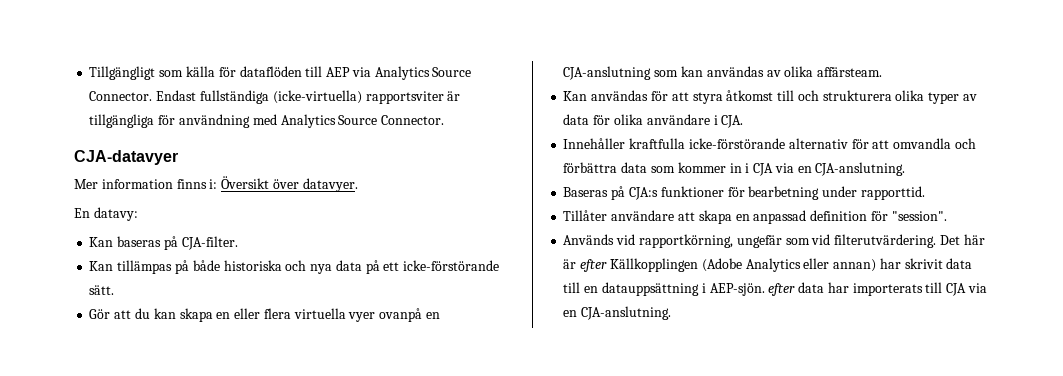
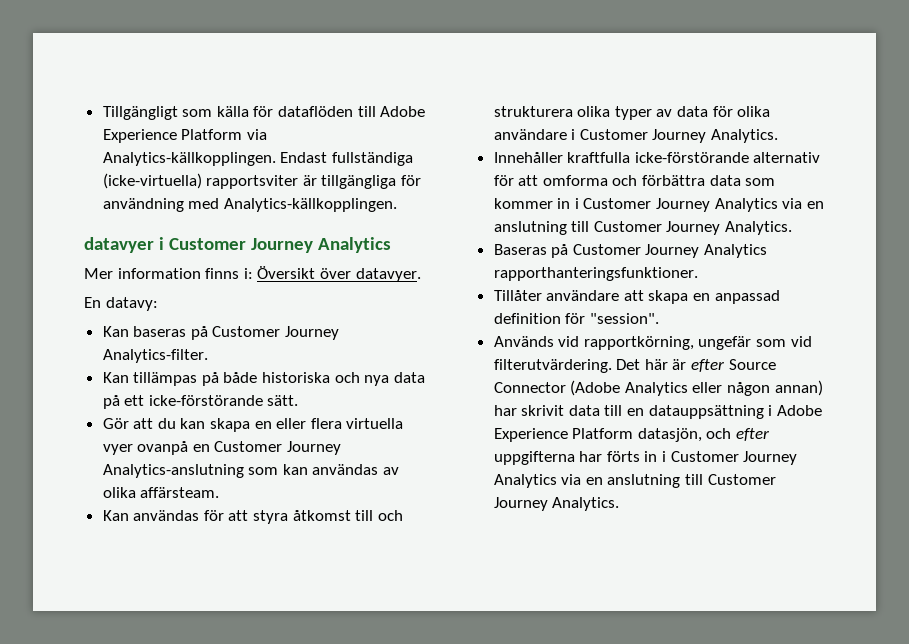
[326,66,472,80] [89,91,153,101] AEP via Analytics Source Connector. -> [380,106,426,117] [102,129,267,143] [102,152,276,166] Adobe Experience Platform via Analytics-källkopplingen.
[280,114,445,128] [74,150,178,165] Analytics Source Connector. // CJA-datavyer -> [223,198,397,212] [84,237,391,253] Analytics-källkopplingen. // datavyer i Customer Journey Analytics
[181,236,238,250] CJA-filter. -> [212,326,340,340] [102,349,208,363] Customer Journey Analytics-filter.
[563,66,652,80] CJA-anslutning -> [214,441,342,455] [102,464,244,478] Customer Journey Analytics-anslutning
[721,115,744,128] CJA. -> [579,129,779,143] Customer Journey Analytics.
[893,138,952,149] omvandla -> [542,175,608,186] omforma
[753,162,906,176] [563,186,925,200] CJA via en CJA-anslutning. // Baseras på CJA:s funktioner för bearbetning under rapporttid. -> [583,198,824,212] [493,221,793,235] [493,244,768,258] [493,267,698,281] Customer Journey Analytics via en anslutning till Customer Journey Analytics. // Baseras på Customer Journey Analytics rapporthanteringsfunktioner.
[609,258,698,272] Källkopplingen -> [728,359,776,370] [493,382,566,393] Source Connector
(830, 263) none -> [727,382,771,396] någon
[709,282,987,296] [563,306,672,320] AEP-sjön. efter data har importerats till CJA via en CJA-anslutning. -> [776,405,822,416] [493,428,770,442] [493,451,798,465] [493,474,776,488] [493,497,620,511] Adobe Experience Platform datasjön, och efter uppgifterna har förts in i Customer Journey Analytics via en anslutning till Customer Journey Analytics.

